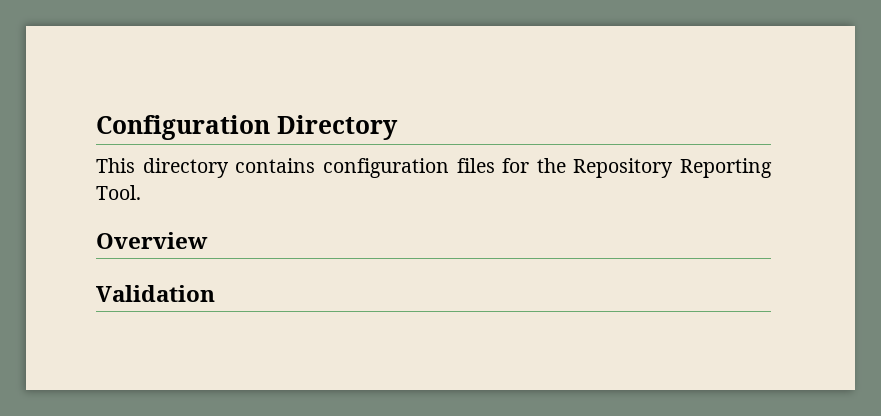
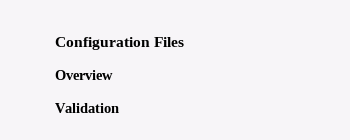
[276,115,398,140] [96,158,772,178] [96,185,141,200] Directory // This directory contains configuration files for the Repository Reporting Tool. -> [154,37,185,47] Files

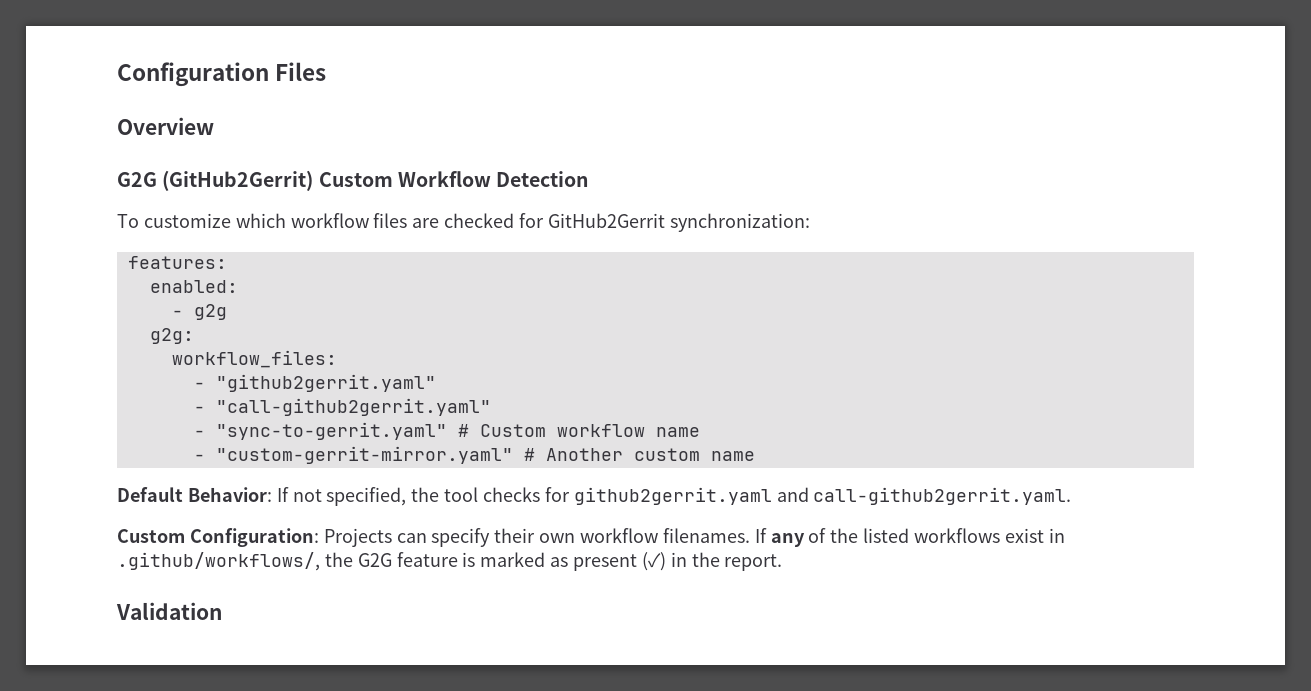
(113, 75) none -> [117,170,590,191] [117,213,810,232] [127,256,227,269] [149,280,238,293] [171,304,227,320] [149,328,194,344] [171,350,337,368] [193,374,436,392] [193,398,491,416] [193,422,700,440] [193,446,755,464] [117,487,1072,506] [117,528,1065,547] [117,552,783,571] // G2G (GitHub2Gerrit) Custom Workflow Detection // To customize which workflow files are checked for GitHub2Gerrit synchronization: // features: // enabled: // - g2g // g2g: // workflow_files: // - "github2gerrit.yaml" // - "call-github2gerrit.yaml" // - "sync-to-gerrit.yaml" # Custom workflow name // - "custom-gerrit-mirror.yaml" # Another custom name // Default Behavior: If not specified, the tool checks for github2gerrit.yaml and call-github2gerrit.yaml. // Custom Configuration: Projects can specify their own workflow filenames. If any of the listed workflows exist in .github/workflows/, the G2G feature is marked as present (✓) in the report.

